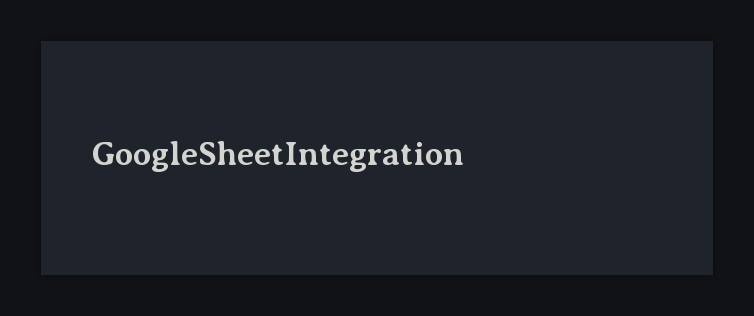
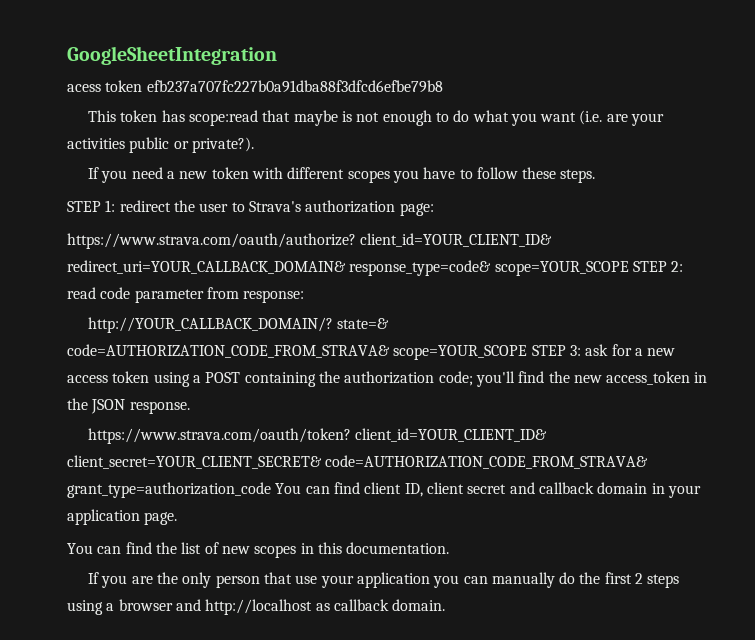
(464, 156) none -> [67,80,443,93] [87,110,665,126] [67,137,254,153] [87,167,596,183] [67,200,434,216] [67,233,553,249] [67,260,684,276] [67,287,305,303] [87,317,390,333] [67,344,676,360] [67,371,708,387] [67,398,190,414] [87,428,548,444] [67,455,649,469] [67,482,701,498] [67,509,178,525] [67,542,450,558] [87,572,680,588] [67,599,446,615] // acess token efb237a707fc227b0a91dba88f3dfcd6efbe79b8 // This token has scope:read that maybe is not enough to do what you want (i.e. are your activities public or private?). // If you need a new token with different scopes you have to follow these steps. // STEP 1: redirect the user to Strava's authorization page: // https://www.strava.com/oauth/authorize? client_id=YOUR_CLIENT_ID& redirect_uri=YOUR_CALLBACK_DOMAIN& response_type=code& scope=YOUR_SCOPE STEP 2: read code parameter from response: // http://YOUR_CALLBACK_DOMAIN/? state=& code=AUTHORIZATION_CODE_FROM_STRAVA& scope=YOUR_SCOPE STEP 3: ask for a new access token using a POST containing the authorization code; you'll find the new access_token in the JSON response. // https://www.strava.com/oauth/token? client_id=YOUR_CLIENT_ID& client_secret=YOUR_CLIENT_SECRET& code=AUTHORIZATION_CODE_FROM_STRAVA& grant_type=authorization_code You can find client ID, client secret and callback domain in your application page. // You can find the list of new scopes in this documentation. // If you are the only person that use your application you can manually do the first 2 steps using a browser and http://localhost as callback domain.

